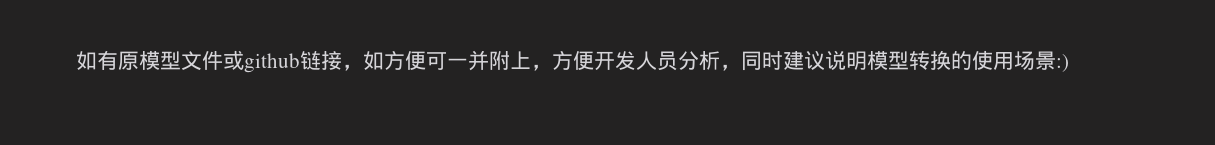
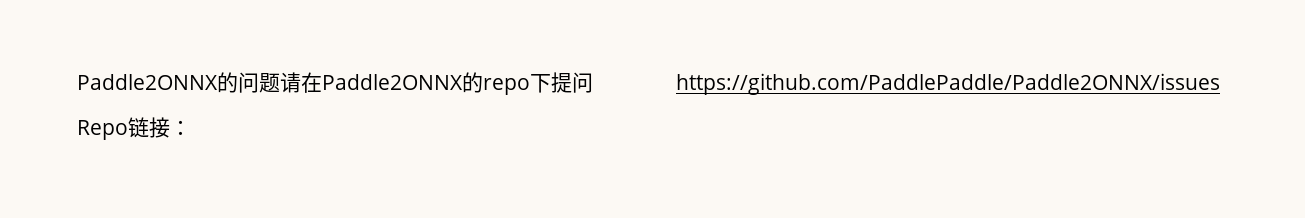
[76,50,1069,73] 如有原模型文件或github链接，如方便可一并附上，方便开发人员分析，同时建议说明模型转换的使用场景:) -> [77,72,593,95] [77,117,191,140] [676,73,1220,95] Paddle2ONNX的问题请在Paddle2ONNX的repo下提问 // Repo链接：https://github.com/PaddlePaddle/Paddle2ONNX/issues

